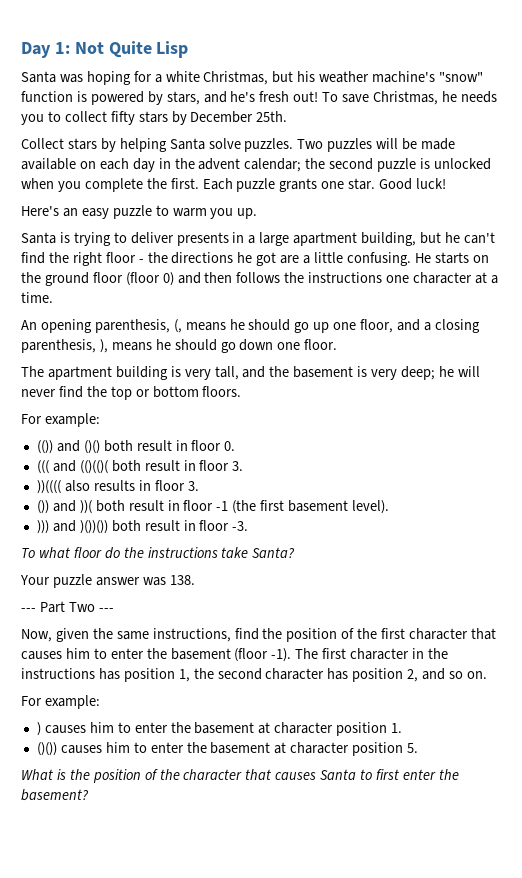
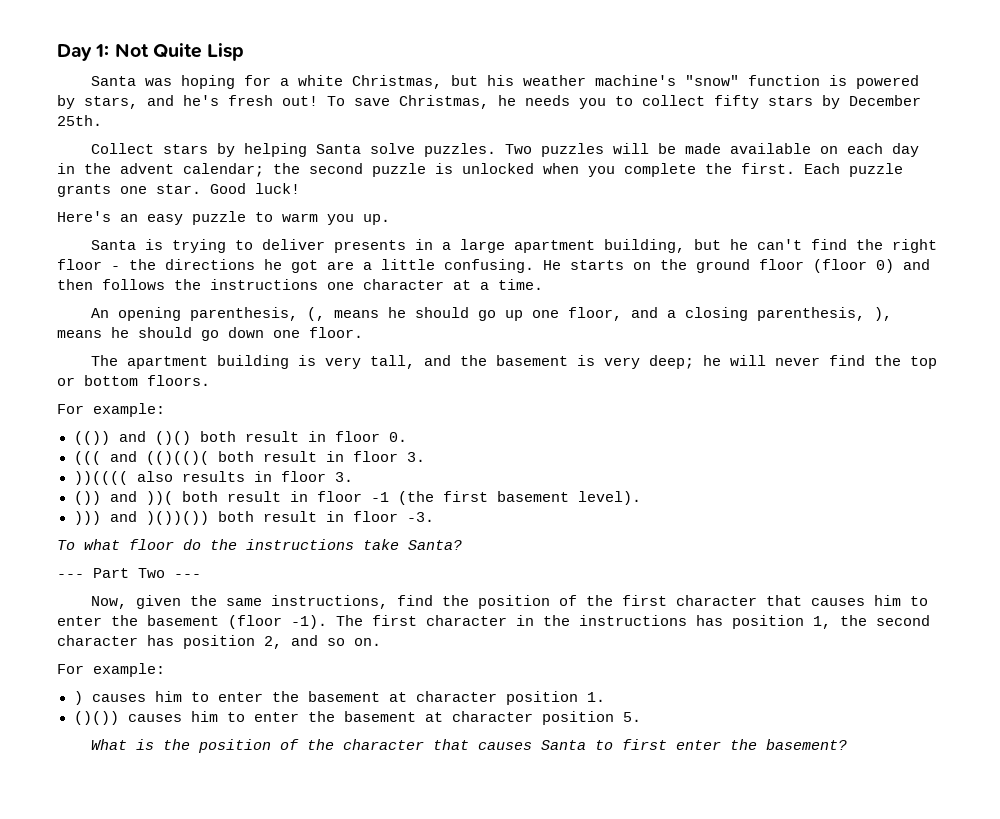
[20,574,195,588] // Your puzzle answer was 138. -> (462, 545) none

